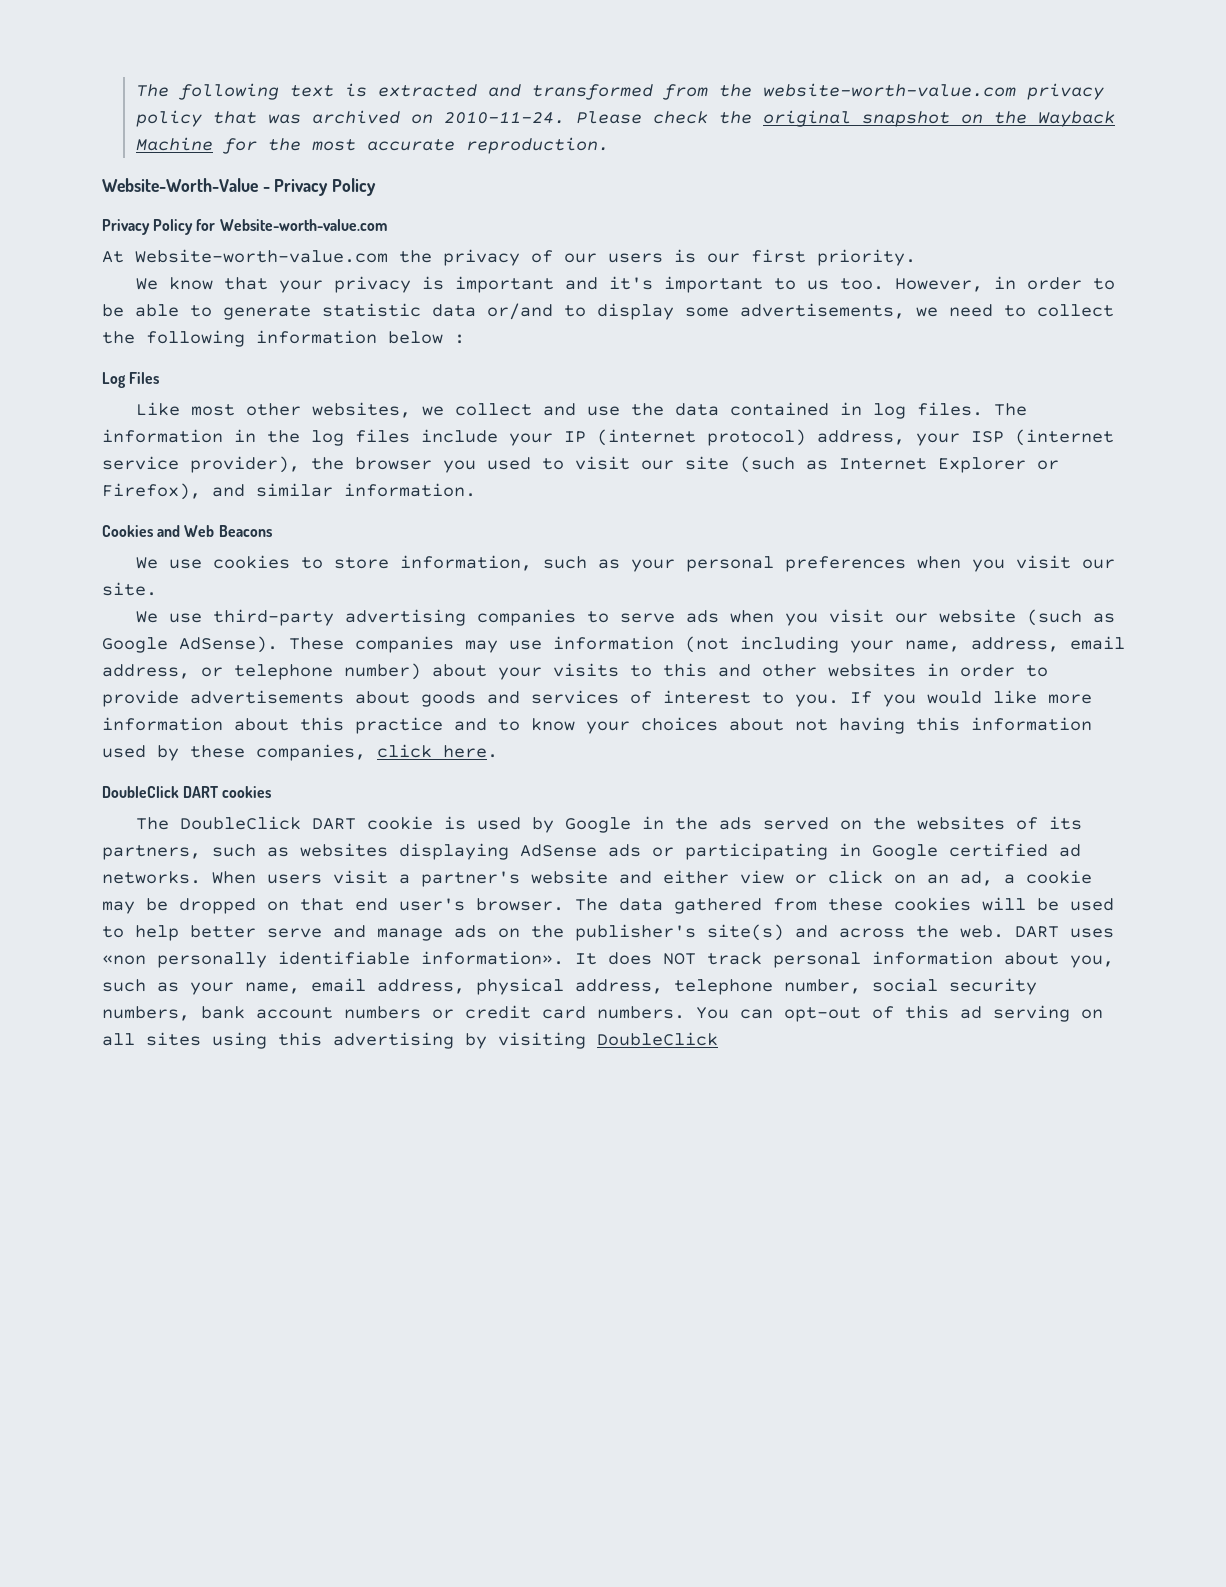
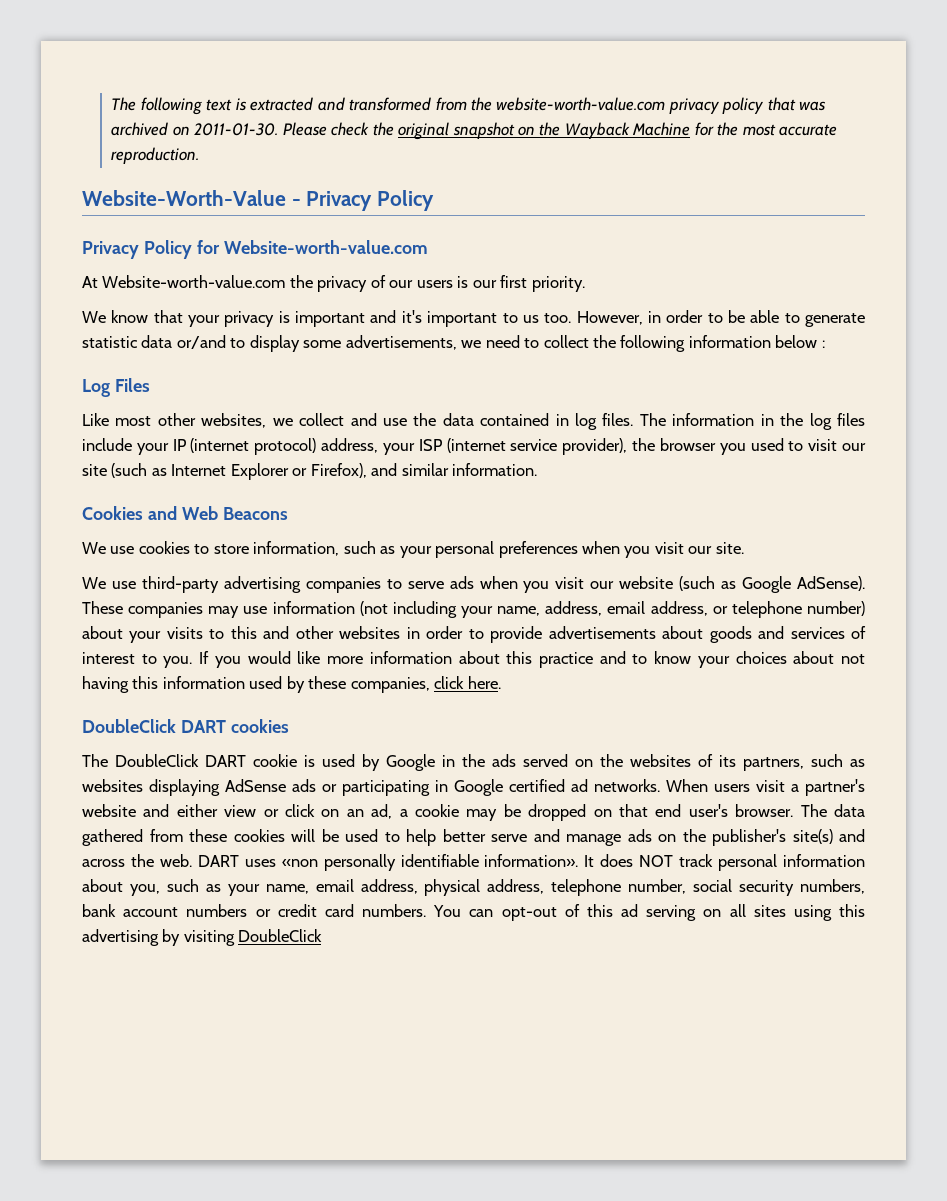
[443,111,565,124] 2010-11-24. -> [194,123,279,136] 2011-01-30.

